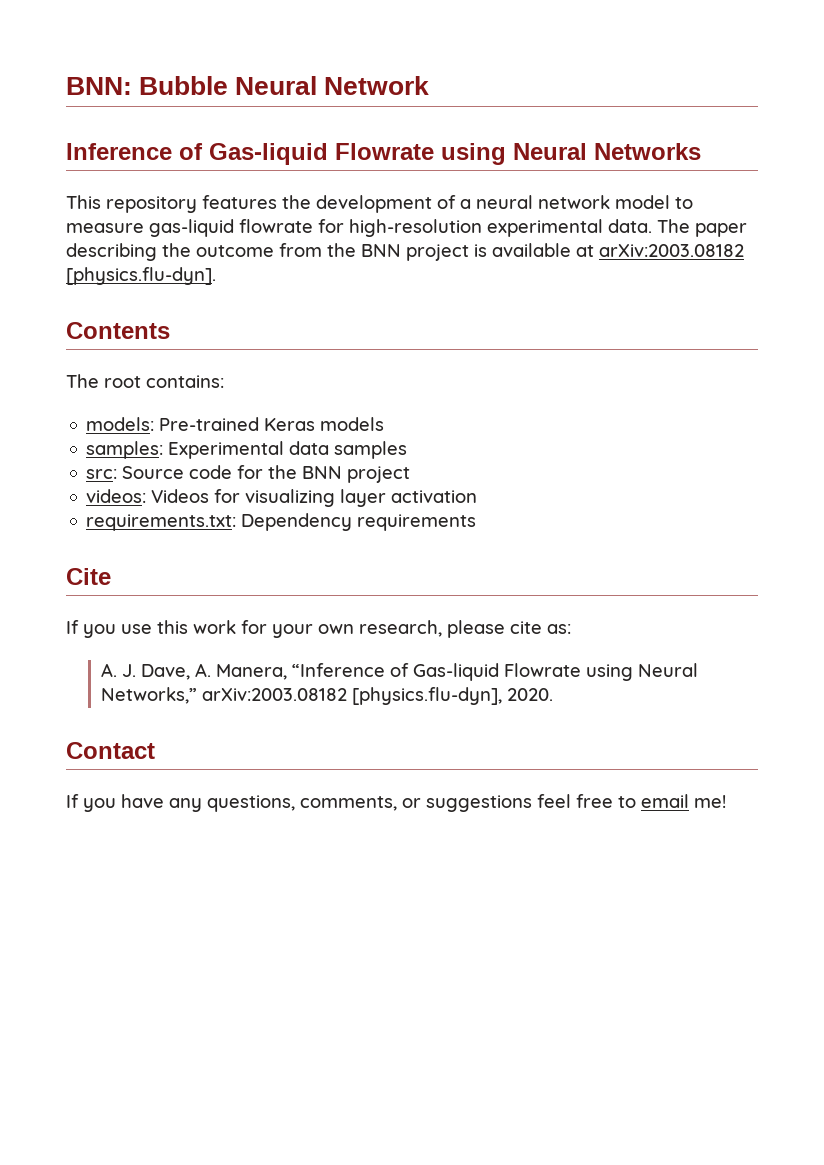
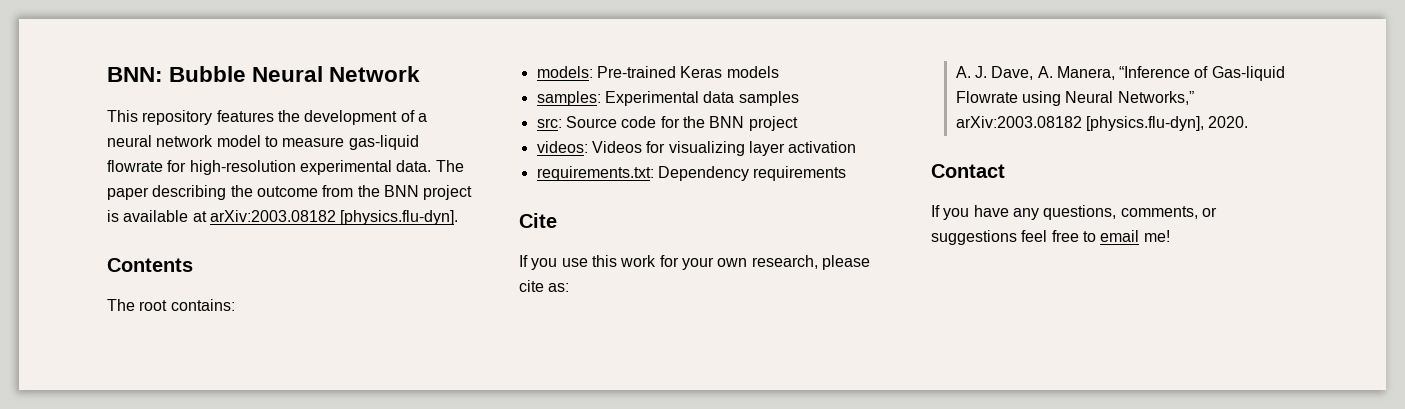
[66,143,701,165] // Inference of Gas-liquid Flowrate using Neural Networks -> (421, 74) none

